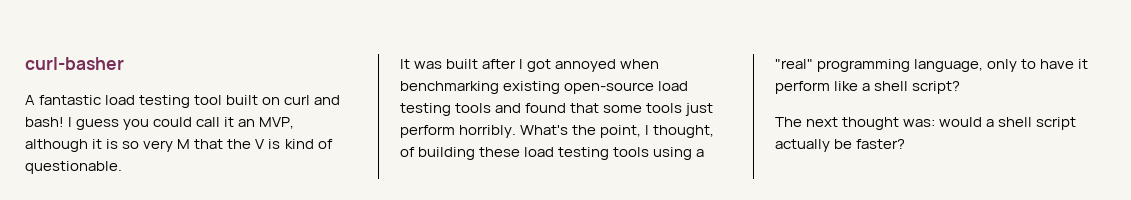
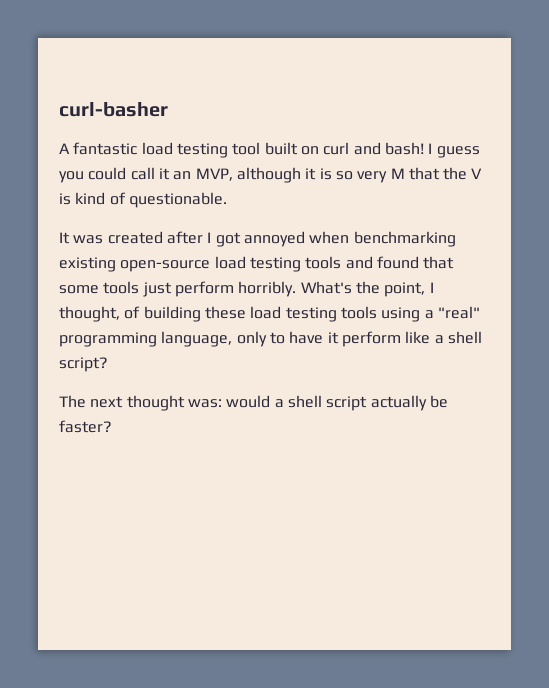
[446,59,479,69] built -> [107,231,163,244] created

